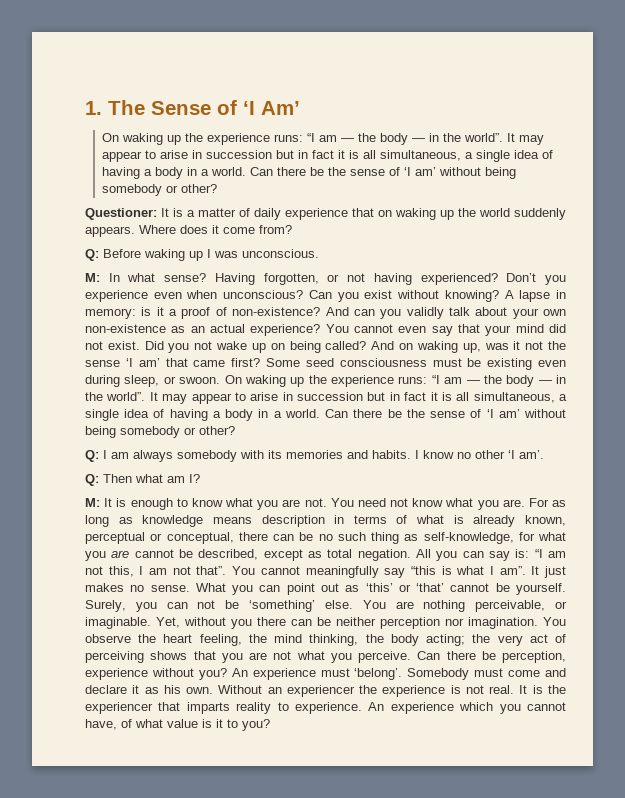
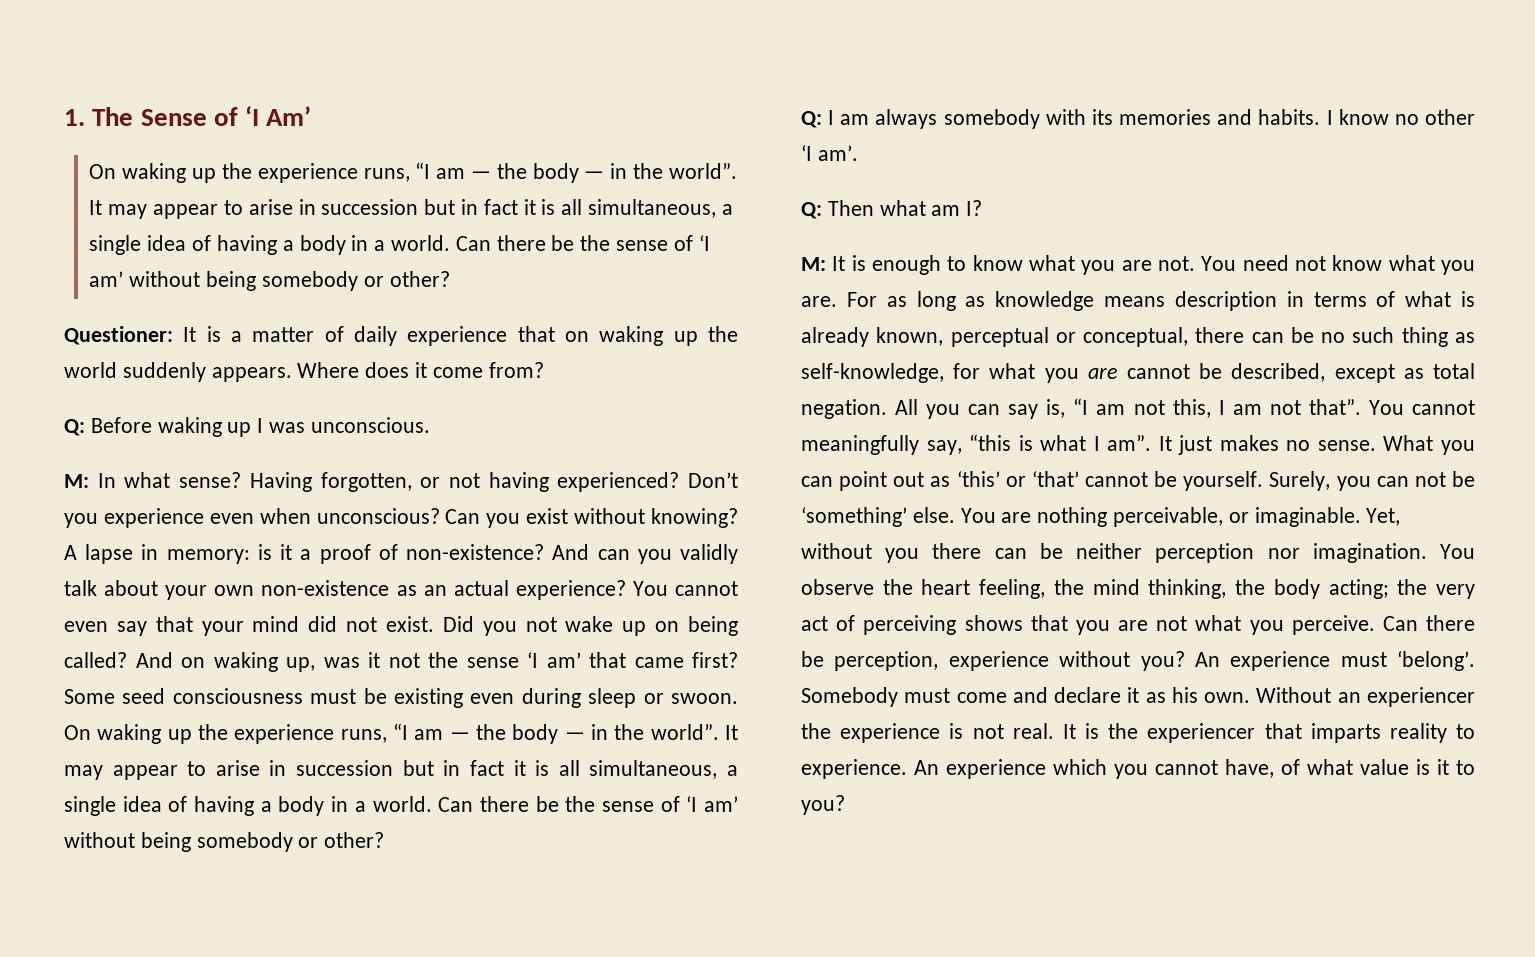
[274,134,304,142] runs: -> [363,168,410,182] runs,
[124,375,160,387] sleep, -> [588,688,637,708] sleep
[398,376,428,384] runs: -> [340,729,387,743] runs,
[515,549,530,558] is: -> [1046,399,1066,418] is,
[384,568,406,578] say -> [926,440,962,455] say,

